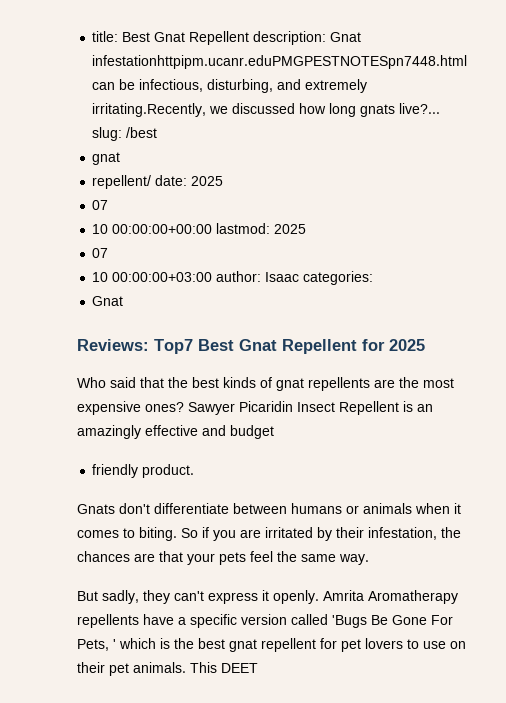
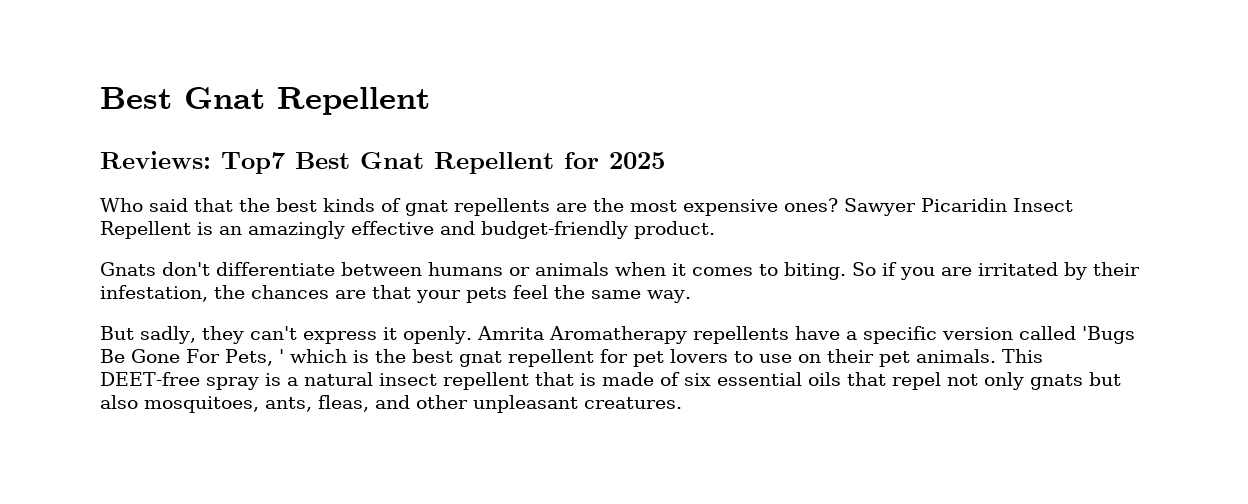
[92,31,362,45] [92,55,468,69] [92,79,368,93] [92,103,441,117] [92,127,158,141] [92,152,121,165] [92,175,224,189] [92,200,109,210] [92,223,307,234] [92,248,109,258] [92,271,374,285] [92,296,124,306] title: Best Gnat Repellent description: Gnat infestationhttpipm.ucanr.eduPMGPESTNOTESpn7448.html can be infectious, disturbing, and extremely irritating.Recently, we discussed how long gnats live?... slug: /best // gnat // repellent/ date: 2025 // 07 // 10 00:00:00+00:00 lastmod: 2025 // 07 // 10 00:00:00+03:00 author: Isaac categories: // Gnat -> [100,87,430,115] Best Gnat Repellent
[230,425,274,439] [92,464,139,478] budget // friendly -> [481,221,628,239] budget-friendly
[221,663,258,673] DEET -> [100,372,1121,390] [100,395,682,413] DEET-free spray is a natural insect repellent that is made of six essential oils that repel not only gnats but also mosquitoes, ants, fleas, and other unpleasant creatures.

